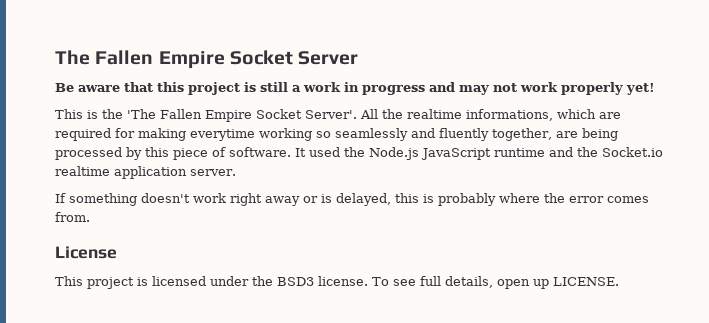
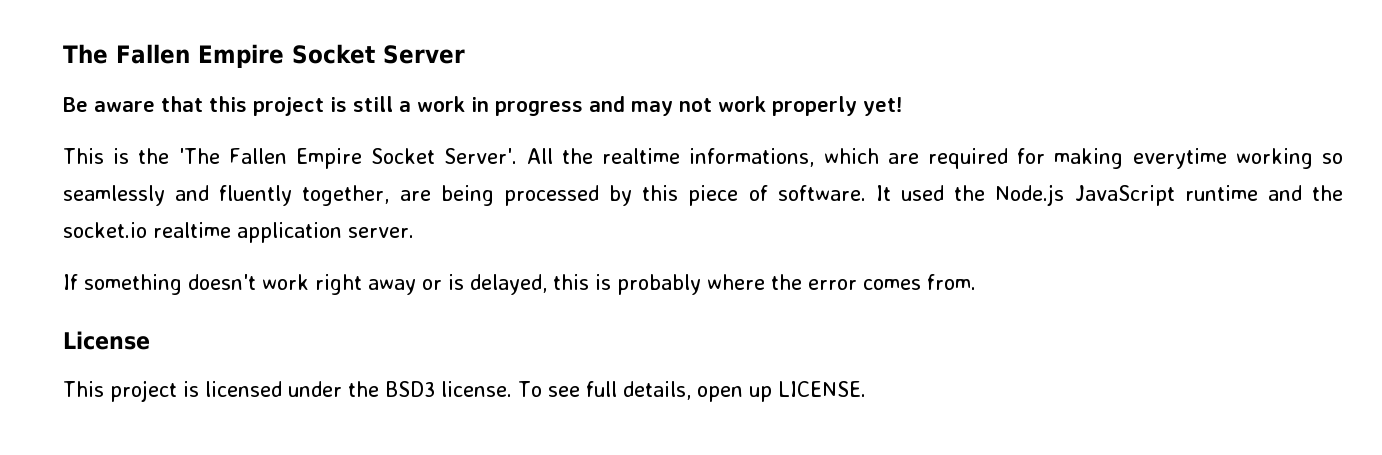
[602,147,663,157] Socket.io -> [63,222,147,238] socket.io

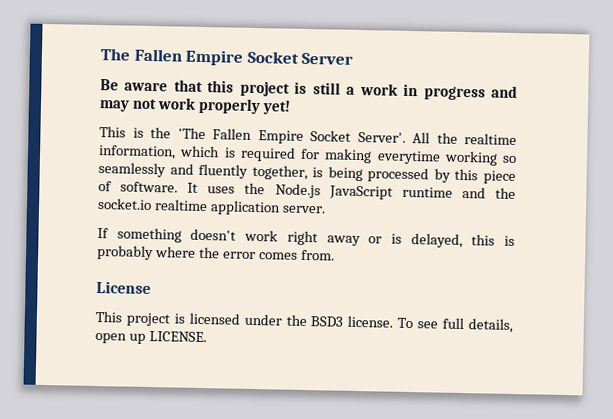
[689,148,919,167] informations, which are -> [98,145,236,160] information, which is
[399,190,431,201] are -> [312,167,324,178] is
[901,185,945,201] used -> [207,186,236,194] uses

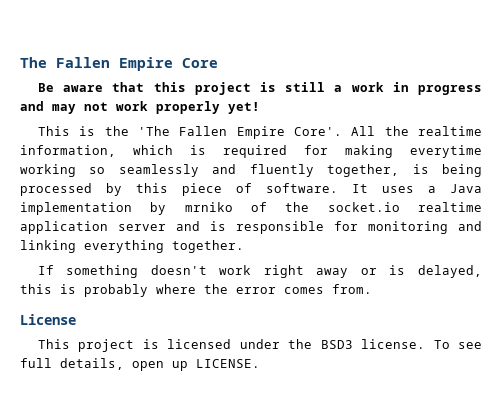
[246,50,354,65] Socket Server -> [182,58,218,68] Core
[310,130,406,143] Socket Server'. -> [293,127,342,136] Core'.
[244,182,516,200] [97,197,326,216] the Node.js JavaScript runtime and the socket.io realtime application server. -> [428,184,482,193] [20,202,482,215] [20,221,482,234] [20,240,244,253] a Java implementation by mrniko of the socket.io realtime application server and is responsible for monitoring and linking everything together.

